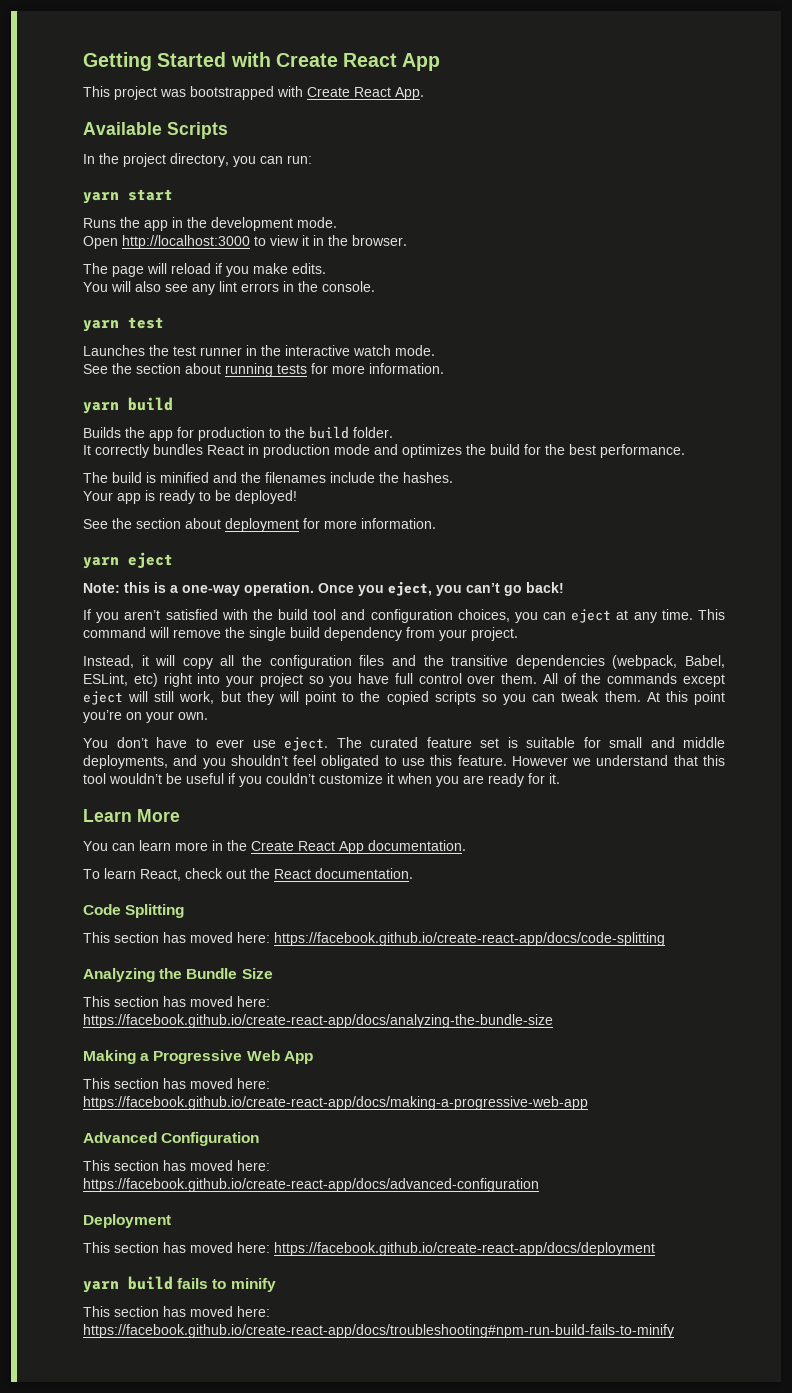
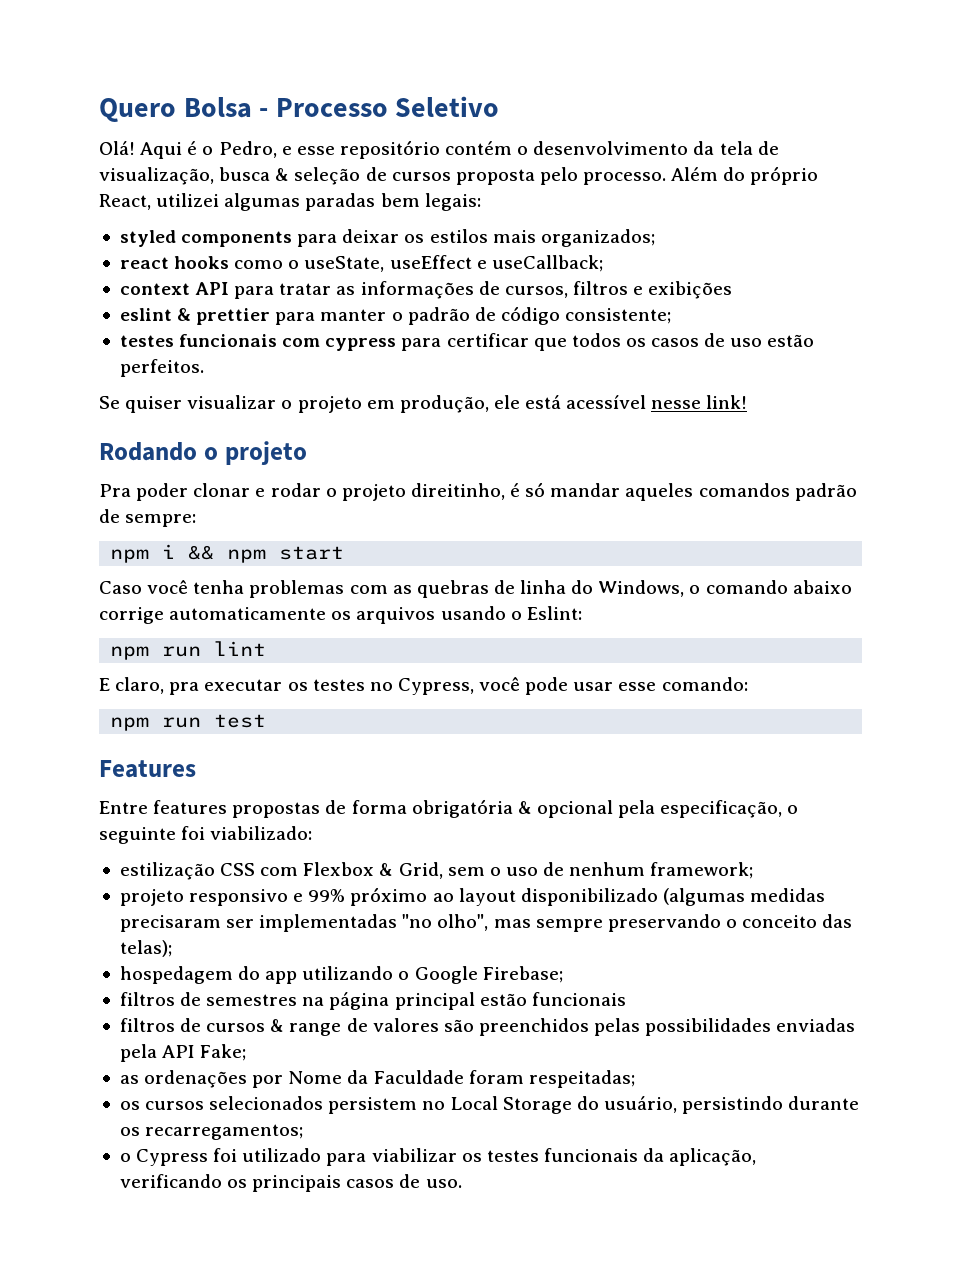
[83,52,441,71] [83,86,424,100] [83,122,228,139] [83,153,312,167] [83,189,173,204] [83,217,337,231] [83,235,407,249] [83,263,326,277] [83,281,375,295] [83,317,164,332] [83,345,435,356] [83,363,444,377] [83,397,173,414] [83,426,393,441] [83,444,685,458] [83,472,453,483] [83,490,297,504] [83,518,436,532] [83,552,173,569] [83,581,564,596] [83,609,725,623] [83,627,518,641] [83,655,726,669] [83,673,725,687] [83,691,725,705] [83,710,208,723] [83,737,725,751] [83,755,726,769] [83,773,560,787] [83,809,180,822] [83,840,466,854] [83,868,413,881] [83,904,185,918] [83,932,665,946] [83,968,273,982] [83,996,270,1007] [83,1014,553,1028] [83,1050,313,1064] [83,1078,270,1089] [83,1096,588,1110] [83,1132,260,1146] [83,1160,270,1171] [83,1178,539,1192] [83,1214,171,1228] [83,1242,655,1256] [83,1276,276,1293] [83,1306,270,1317] [83,1324,674,1338] Getting Started with Create React App // This project was bootstrapped with Create React App. // Available Scripts // In the project directory, you can run: // yarn start // Runs the app in the development mode. // Open http://localhost:3000 to view it in the browser. // The page will reload if you make edits. // You will also see any lint errors in the console. // yarn test // Launches the test runner in the interactive watch mode. // See the section about running tests for more information. // yarn build // Builds the app for production to the build folder. // It correctly bundles React in production mode and optimizes the build for the best performance. // The build is minified and the filenames include the hashes. // Your app is ready to be deployed! // See the section about deployment for more information. // yarn eject // Note: this is a one-way operation. Once you eject, you can’t go back! // If you aren’t satisfied with the build tool and configuration choices, you can eject at any time. This command will remove the single build dependency from your project. // Instead, it will copy all the configuration files and the transitive dependencies (webpack, Babel, ESLint, etc) right into your project so you have full control over them. All of the commands except eject will still work, but they will point to the copied scripts so you can tweak them. At this point you’re on your own. // You don’t have to ever use eject. The curated feature set is suitable for small and middle deployments, and you shouldn’t feel obligated to use this feature. However we understand that this tool wouldn’t be useful if you couldn’t customize it when you are ready for it. // Learn More // You can learn more in the Create React App documentation. // To learn React, check out the React documentation. // Code Splitting // This section has moved here: https://facebook.github.io/create-react-app/docs/code-splitting // Analyzing the Bundle Size // This section has moved here: https://facebook.github.io/create-react-app/docs/analyzing-the-bundle-size // Making a Progressive Web App // This section has moved here: https://facebook.github.io/create-react-app/docs/making-a-progressive-web-app // Advanced Configuration // This section has moved here: https://facebook.github.io/create-react-app/docs/advanced-configuration // Deployment // This section has moved here: https://facebook.github.io/create-react-app/docs/deployment // yarn build fails to minify // This section has moved here: https://facebook.github.io/create-react-app/docs/troubleshooting#npm-run-build-fails-to-minify -> [99,96,500,122] [99,140,779,159] [99,166,819,185] [99,193,481,211] [119,229,655,247] [119,255,603,272] [119,281,733,299] [119,306,672,325] [119,333,815,351] [119,359,204,377] [99,395,748,413] [99,441,307,465] [99,482,857,501] [99,509,197,527] [110,544,345,563] [99,580,852,598] [99,606,582,624] [110,641,267,660] [99,677,748,695] [110,714,267,731] [99,760,196,778] [99,799,799,818] [99,826,313,844] [119,862,754,880] [119,887,826,906] [119,914,853,932] [119,940,172,957] [119,966,563,984] [119,992,626,1010] [119,1018,856,1036] [119,1044,247,1062] [119,1070,635,1088] [119,1096,860,1114] [119,1124,304,1140] [119,1148,757,1166] [119,1174,462,1192] Quero Bolsa - Processo Seletivo // Olá! Aqui é o Pedro, e esse repositório contém o desenvolvimento da tela de visualização, busca & seleção de cursos proposta pelo processo. Além do próprio React, utilizei algumas paradas bem legais: // styled components para deixar os estilos mais organizados; // react hooks como o useState, useEffect e useCallback; // context API para tratar as informações de cursos, filtros e exibições // eslint & prettier para manter o padrão de código consistente; // testes funcionais com cypress para certificar que todos os casos de uso estão perfeitos. // Se quiser visualizar o projeto em produção, ele está acessível nesse link! // Rodando o projeto // Pra poder clonar e rodar o projeto direitinho, é só mandar aqueles comandos padrão de sempre: // npm i && npm start // Caso você tenha problemas com as quebras de linha do Windows, o comando abaixo corrige automaticamente os arquivos usando o Eslint: // npm run lint // E claro, pra executar os testes no Cypress, você pode usar esse comando: // npm run test // Features // Entre features propostas de forma obrigatória & opcional pela especificação, o seguinte foi viabilizado: // estilização CSS com Flexbox & Grid, sem o uso de nenhum framework; // projeto responsivo e 99% próximo ao layout disponibilizado (algumas medidas precisaram ser implementadas "no olho", mas sempre preservando o conceito das telas); // hospedagem do app utilizando o Google Firebase; // filtros de semestres na página principal estão funcionais // filtros de cursos & range de valores são preenchidos pelas possibilidades enviadas pela API Fake; // as ordenações por Nome da Faculdade foram respeitadas; // os cursos selecionados persistem no Local Storage do usuário, persistindo durante os recarregamentos; // o Cypress foi utilizado para viabilizar os testes funcionais da aplicação, verificando os principais casos de uso.

